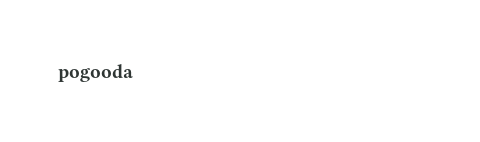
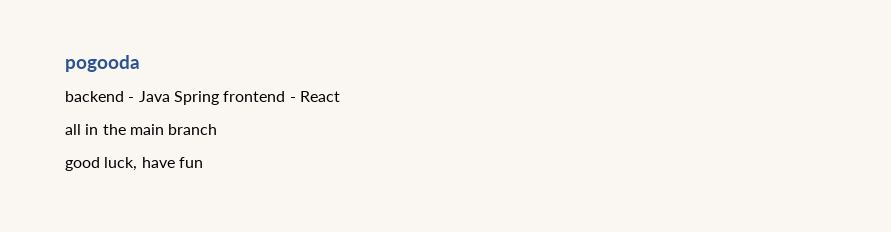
(133, 73) none -> [65,91,340,105] [65,124,218,135] [65,157,203,171] // backend - Java Spring frontend - React // all in the main branch // good luck, have fun

